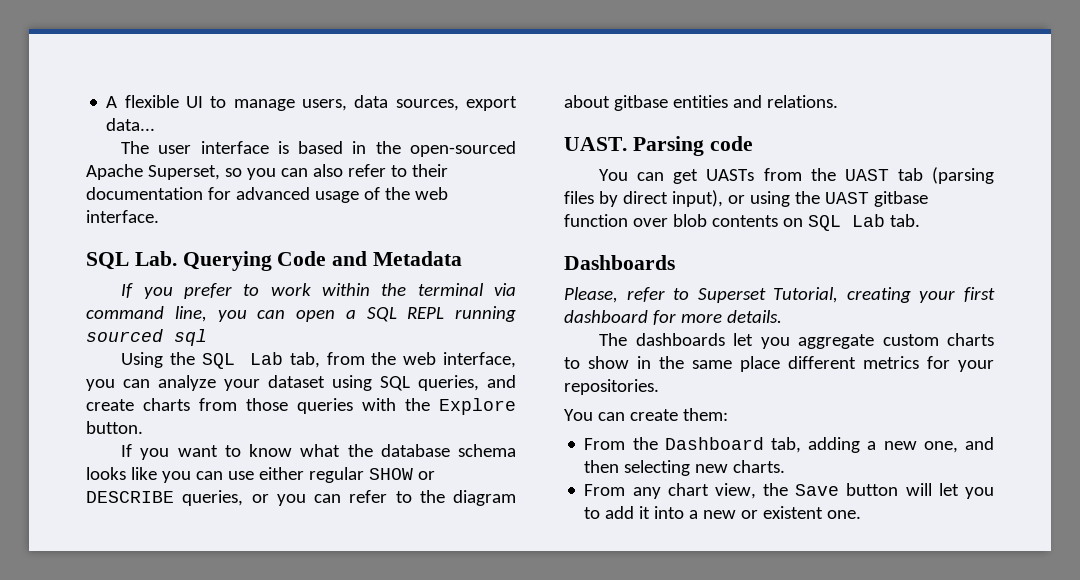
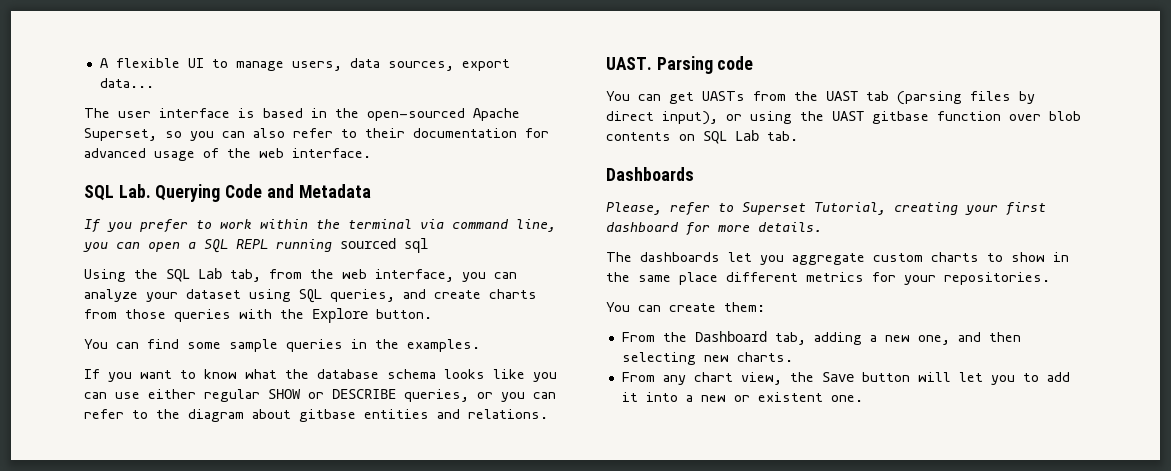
(143, 427) none -> [84,339,480,352] // You can find some sample queries in the examples.

